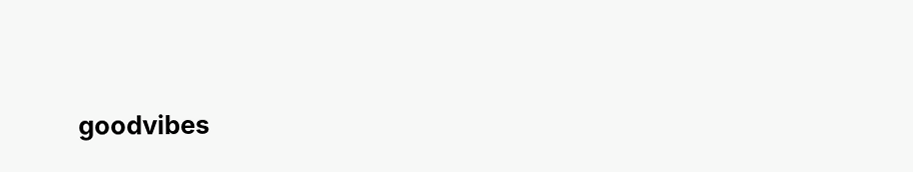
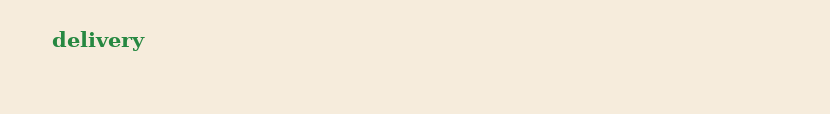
[78,113,210,141] goodvibes -> [52,31,145,51] delivery

